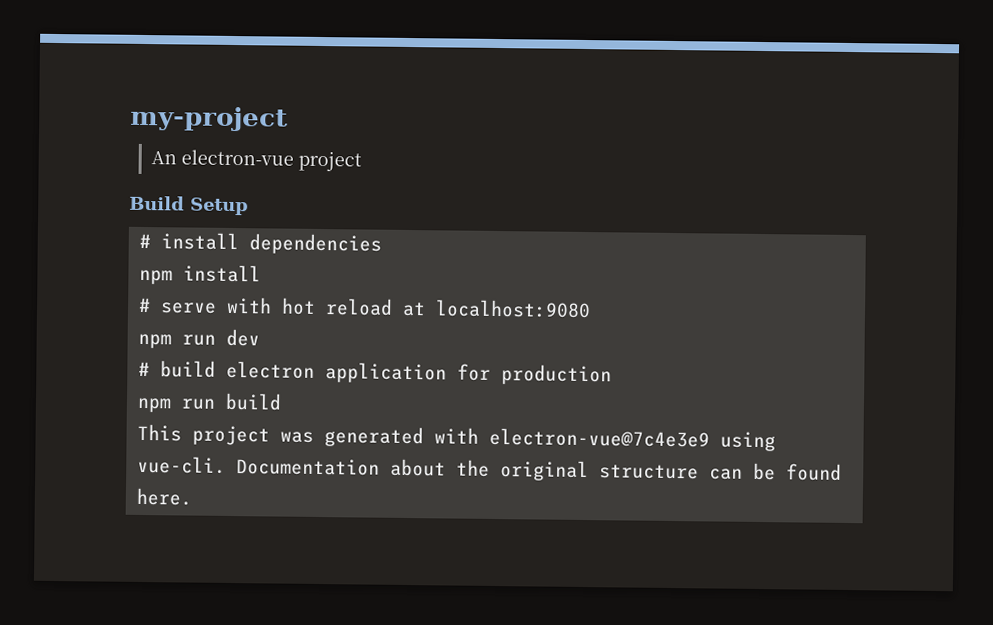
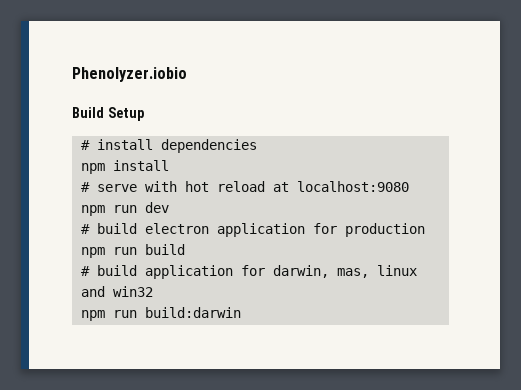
[130,105,288,132] [150,149,362,172] my-project // An electron-vue project -> [72,67,187,82] Phenolyzer.iobio
[136,423,776,452] [136,455,842,482] [135,487,192,506] This project was generated with electron-vue@7c4e3e9 using vue-cli. Documentation about the original structure can be found here. -> [80,265,417,279] [80,286,153,297] [80,307,241,321] # build application for darwin, mas, linux and win32 // npm run build:darwin

